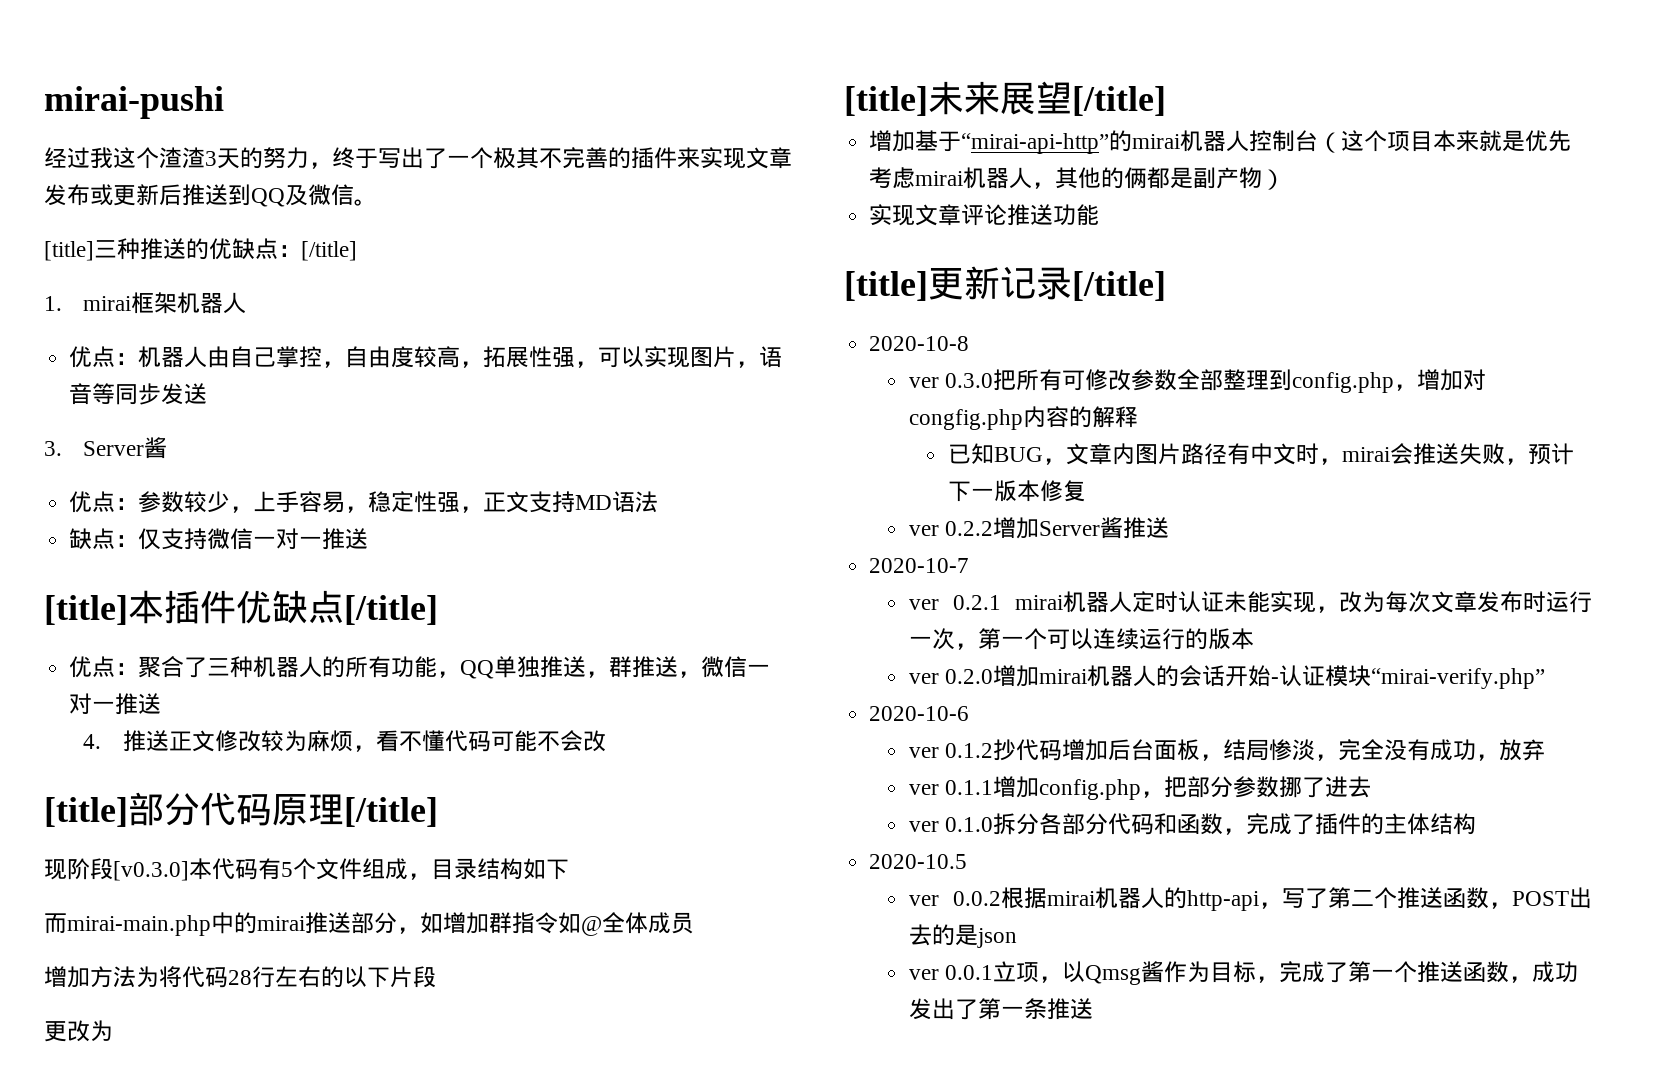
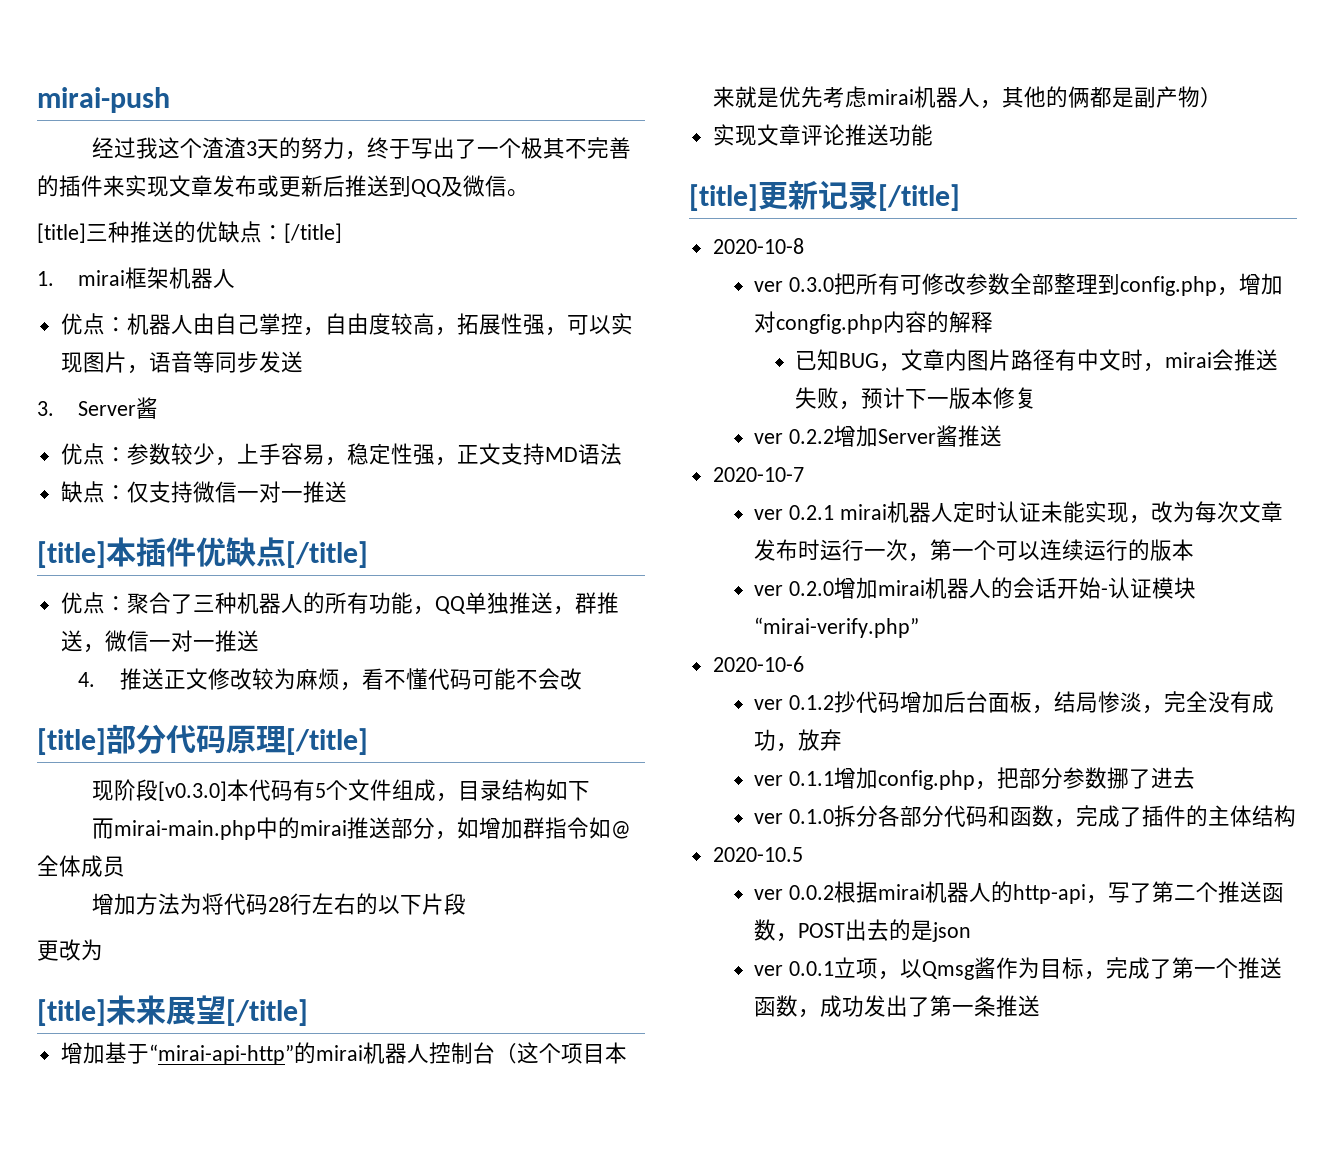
[44,86,224,119] mirai-pushi -> [37,87,170,113] mirai-push

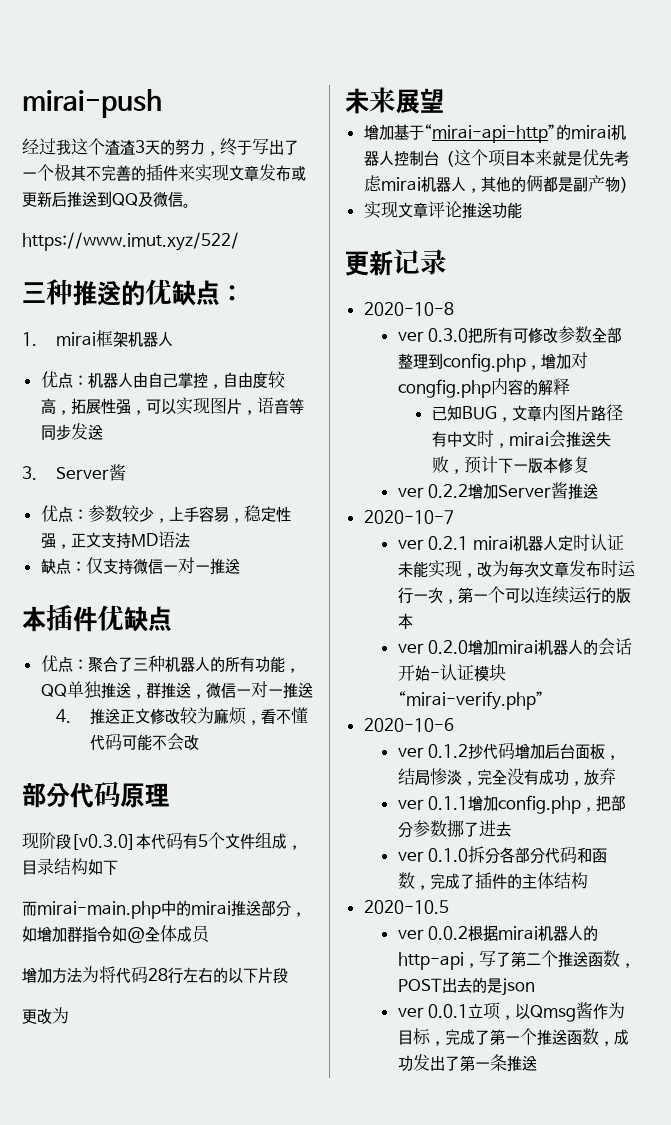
[37,223,86,243] [title] -> [22,232,239,251] https://www.imut.xyz/522/ //
[284,223,342,243] [/title] -> (244, 293) none
[37,541,106,568] [title] -> (240, 566) none
[286,541,368,568] [/title] -> (172, 618) none
[37,728,106,755] [title] -> (199, 742) none
[286,728,368,755] [/title] -> (169, 795) none
[37,999,106,1026] [title] -> (69, 1015) none
[226,999,308,1026] [/title] -> (444, 100) none
[689,184,758,211] [title] -> (522, 210) none
[878,184,960,211] [/title] -> (447, 262) none

